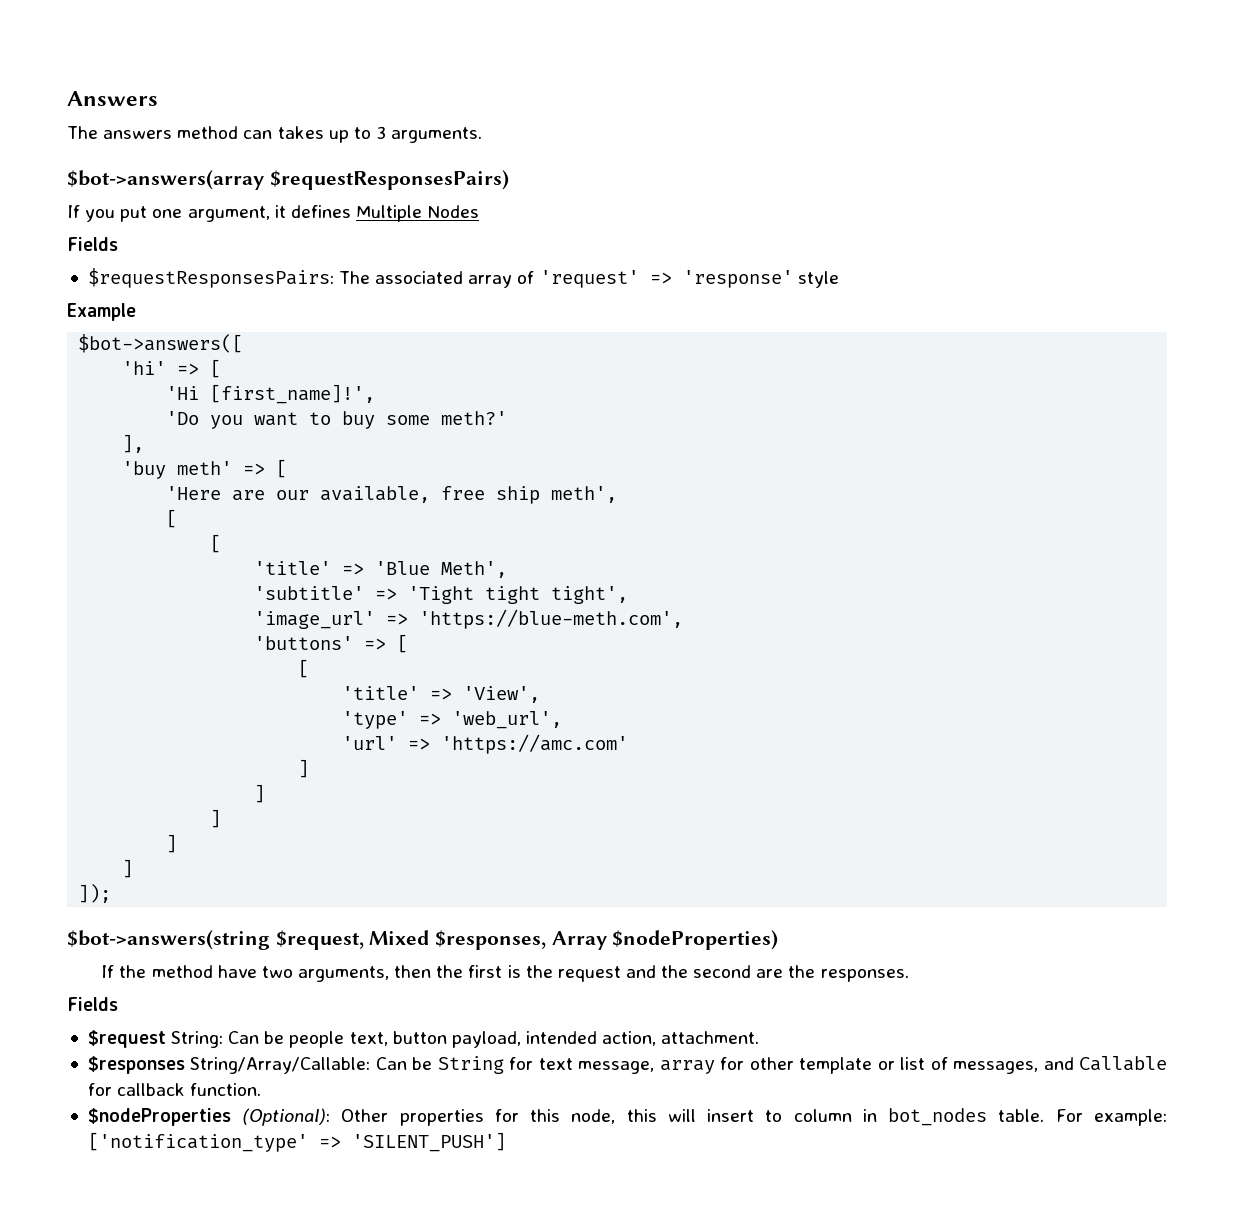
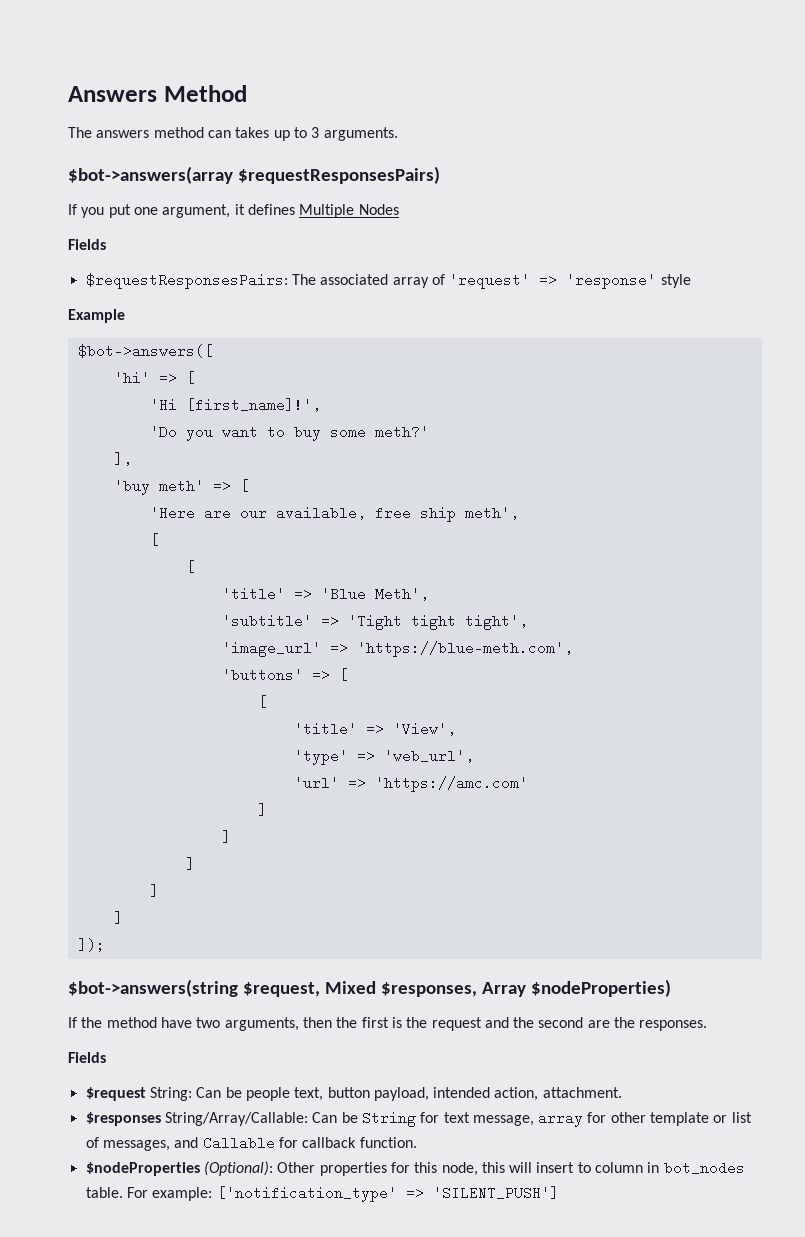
(158, 98) none -> [163,85,247,102] Method

